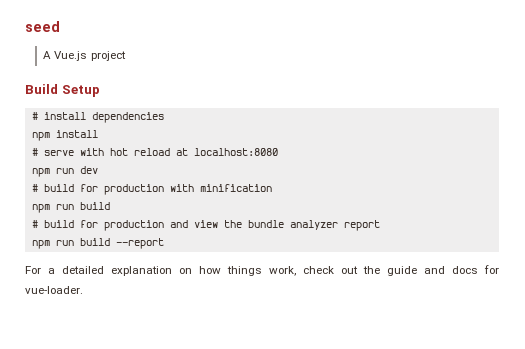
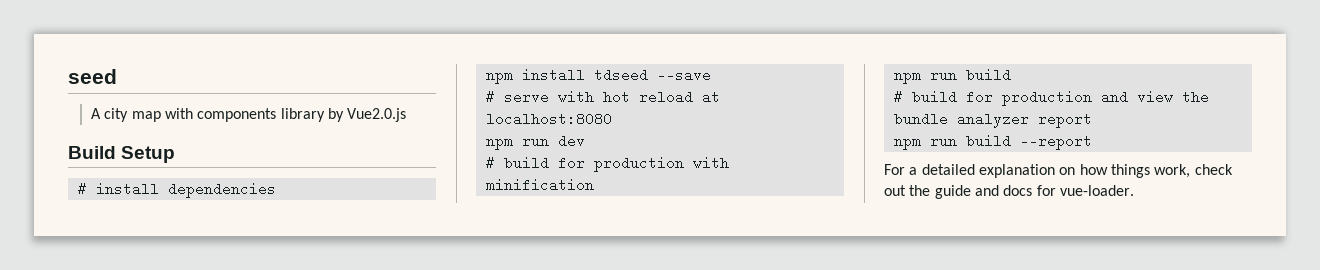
[54,51,126,61] Vue.js project -> [104,108,407,122] city map with components library by Vue2.0.js
(98, 134) none -> [593,68,711,82] tdseed --save

